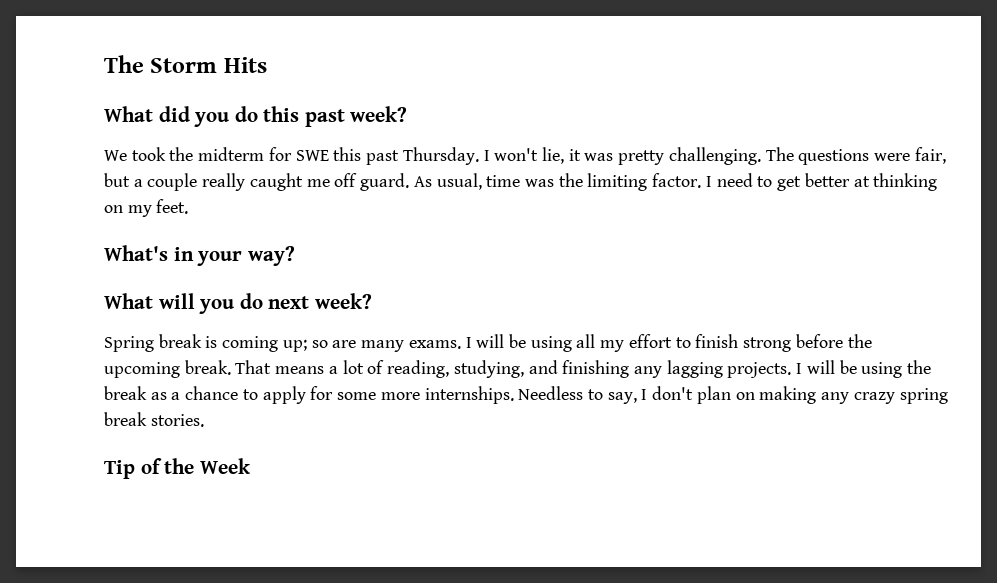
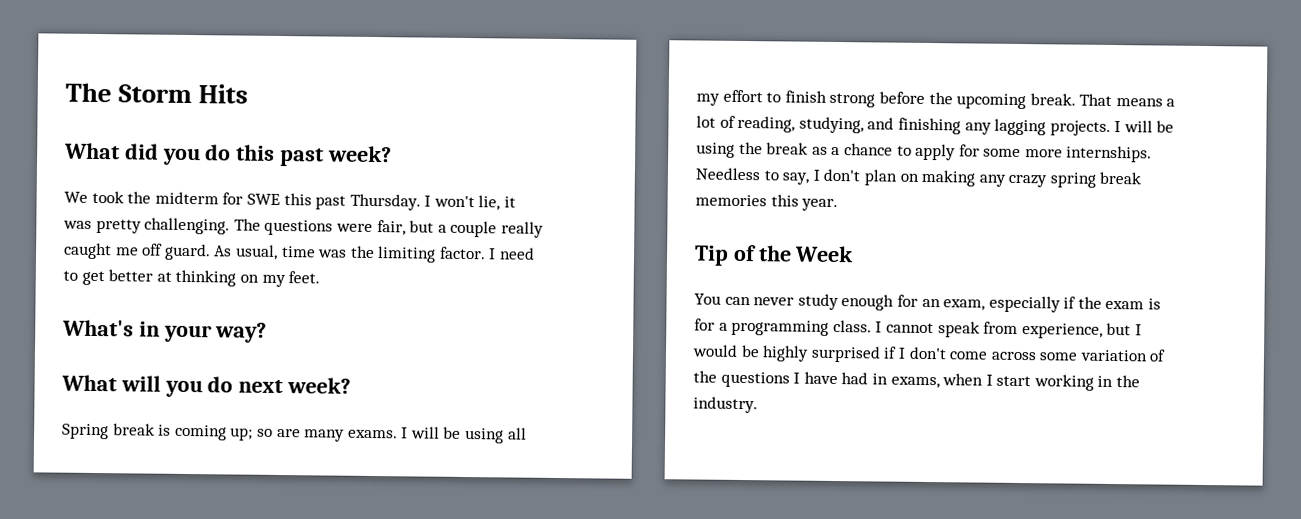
[150,414,204,427] stories. -> [695,194,839,212] memories this year.
(251, 466) none -> [694,293,1162,313] [694,318,1142,339] [692,344,1167,363] [693,370,1141,391] [693,396,758,414] // You can never study enough for an exam, especially if the exam is for a programming class. I cannot speak from experience, but I would be highly surprised if I don't come across some variation of the questions I have had in exams, when I start working in the industry.

